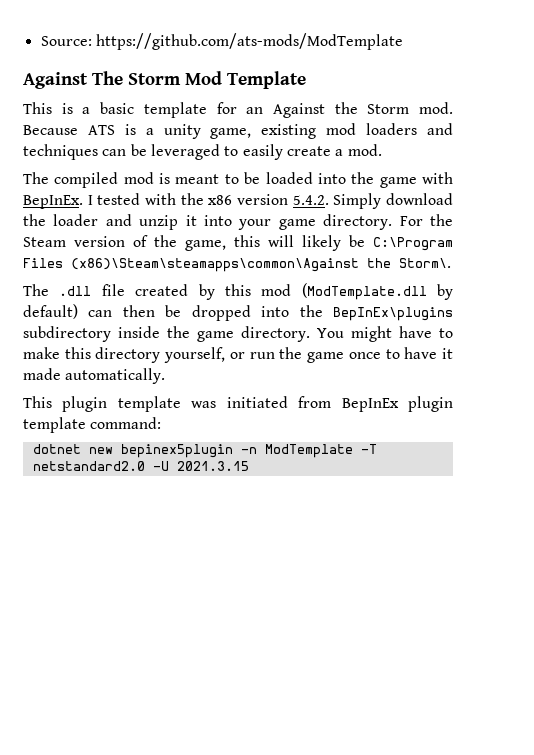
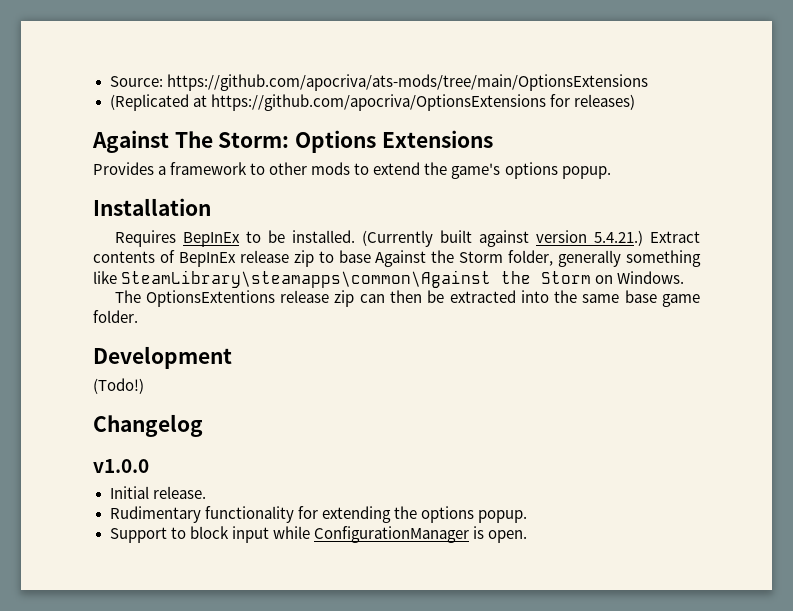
[95,33,403,50] [23,71,306,89] [23,102,453,118] [23,123,454,139] [23,144,382,160] [23,172,454,188] [23,193,454,209] [23,214,453,230] [23,235,453,251] [23,258,451,272] [23,283,453,300] [23,304,78,319] https://github.com/ats-mods/ModTemplate // Against The Storm Mod Template // This is a basic template for an Against the Storm mod. Because ATS is a unity game, existing mod loaders and techniques can be leveraged to easily create a mod. // The compiled mod is meant to be loaded into the game with BepInEx. I tested with the x86 version 5.4.2. Simply download the loader and unzip it into your game directory. For the Steam version of the game, this will likely be C:\Program Files (x86)\Steam\steamapps\common\Against the Storm\. // The .dll file created by this mod (ModTemplate.dll by default) -> [166,74,648,91] [109,94,635,111] [92,130,493,153] [93,162,611,179] [93,198,211,216] [114,230,700,247] [93,250,702,267] [93,270,685,288] [114,290,355,307] https://github.com/apocriva/ats-mods/tree/main/OptionsExtensions // (Replicated at https://github.com/apocriva/OptionsExtensions for releases) // Against The Storm: Options Extensions // Provides a framework to other mods to extend the game's options popup. // Installation // Requires BepInEx to be installed. (Currently built against version 5.4.21.) Extract contents of BepInEx release zip to base Against the Storm folder, generally something like SteamLibrary\steamapps\common\Against the Storm on Windows. // The OptionsExtentions release zip
[191,305,453,321] [23,326,453,342] [23,347,454,363] [23,368,166,384] [23,396,453,412] [23,417,162,433] [32,444,377,458] [32,461,249,471] dropped into the BepInEx\plugins subdirectory inside the game directory. You might have to make this directory yourself, or run the game once to have it made automatically. // This plugin template was initiated from BepInEx plugin template command: // dotnet new bepinex5plugin -n ModTemplate -T netstandard2.0 -U 2021.3.15 -> [449,290,700,307] [93,310,138,323] [93,346,232,369] [93,378,144,394] [93,414,203,437] [93,459,149,473] [109,486,206,499] [109,506,527,523] [109,526,527,543] extracted into the same base game folder. // Development // (Todo!) // Changelog // v1.0.0 // Initial release. // Rudimentary functionality for extending the options popup. // Support to block input while ConfigurationManager is open.

